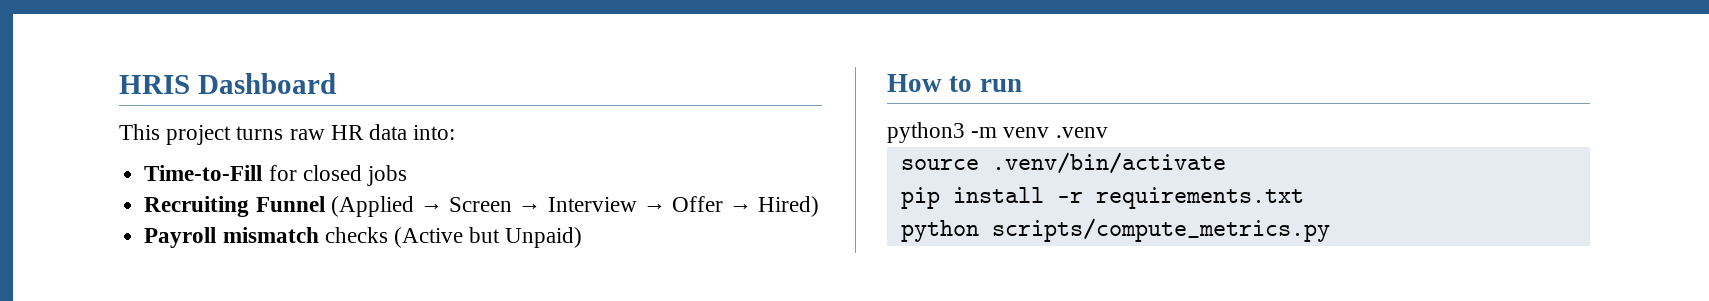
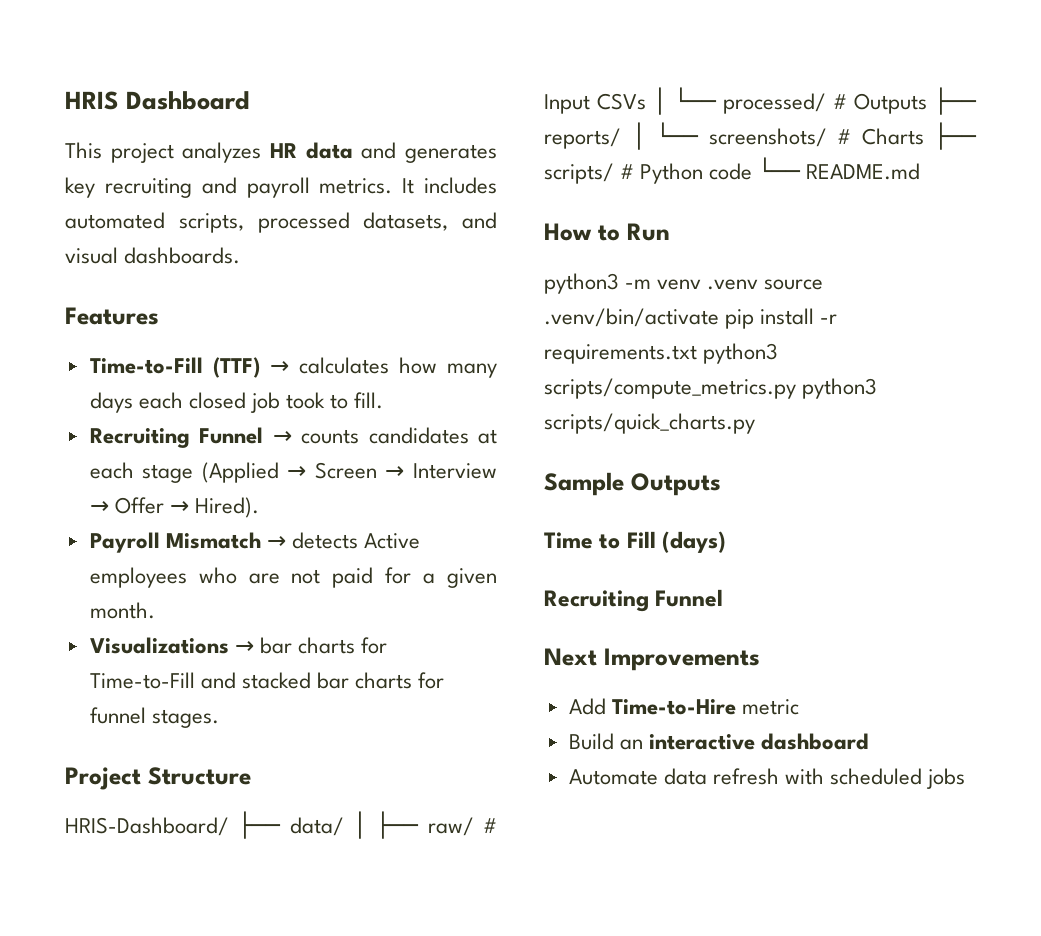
[236,124,456,140] [144,165,407,186] [144,196,325,217] turns raw HR data into: // Time-to-Fill for closed jobs // Recruiting Funnel -> [182,142,497,163] [65,177,497,198] [65,212,497,233] [65,247,241,264] [65,307,159,325] [89,357,498,378] [89,392,384,413] [89,427,497,448] [89,462,194,483] analyzes HR data and generates key recruiting and payroll metrics. It includes automated scripts, processed datasets, and visual dashboards. // Features // Time-to-Fill (TTF) → calculates how many days each closed job took to fill. // Recruiting Funnel → counts candidates at each stage
[758,196,820,217] Hired) -> [194,497,259,518] Hired).
[222,227,583,248] mismatch checks (Active but Unpaid) -> [165,532,421,549] [89,567,497,588] [89,602,155,619] [89,637,388,654] [89,672,445,689] [89,707,219,728] [65,767,251,790] [65,811,497,839] [544,87,977,115] [544,122,977,150] [544,157,921,184] Mismatch → detects Active employees who are not paid for a given month. // Visualizations → bar charts for Time-to-Fill and stacked bar charts for funnel stages. // Project Structure // HRIS-Dashboard/ ├── data/ │ ├── raw/ # Input CSVs │ └── processed/ # Outputs ├── reports/ │ └── screenshots/ # Charts ├── scripts/ # Python code └── README.md
[979,79,1022,92] run -> [627,223,670,241] Run
(1108, 132) // -> (759, 284) none
(1226, 163) // -> (719, 317) none
[900,218,1330,242] // python scripts/compute_metrics.py -> [703,343,779,364] [544,378,878,399] [544,413,755,434] [544,472,721,496] [544,531,727,553] [544,589,724,612] [544,648,760,671] [568,698,799,715] [568,733,869,750] [568,768,966,789] python3 scripts/compute_metrics.py python3 scripts/quick_charts.py // Sample Outputs // Time to Fill (days) // Recruiting Funnel // Next Improvements // Add Time-to-Hire metric // Build an interactive dashboard // Automate data refresh with scheduled jobs

